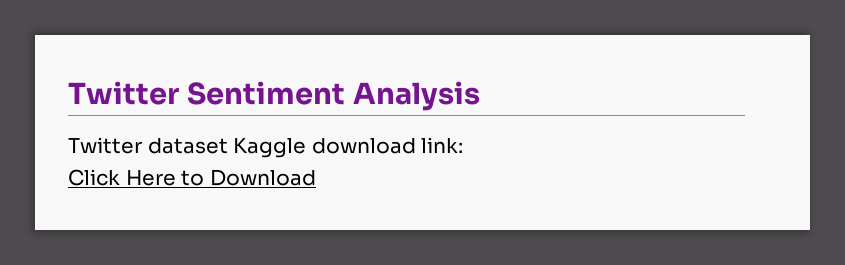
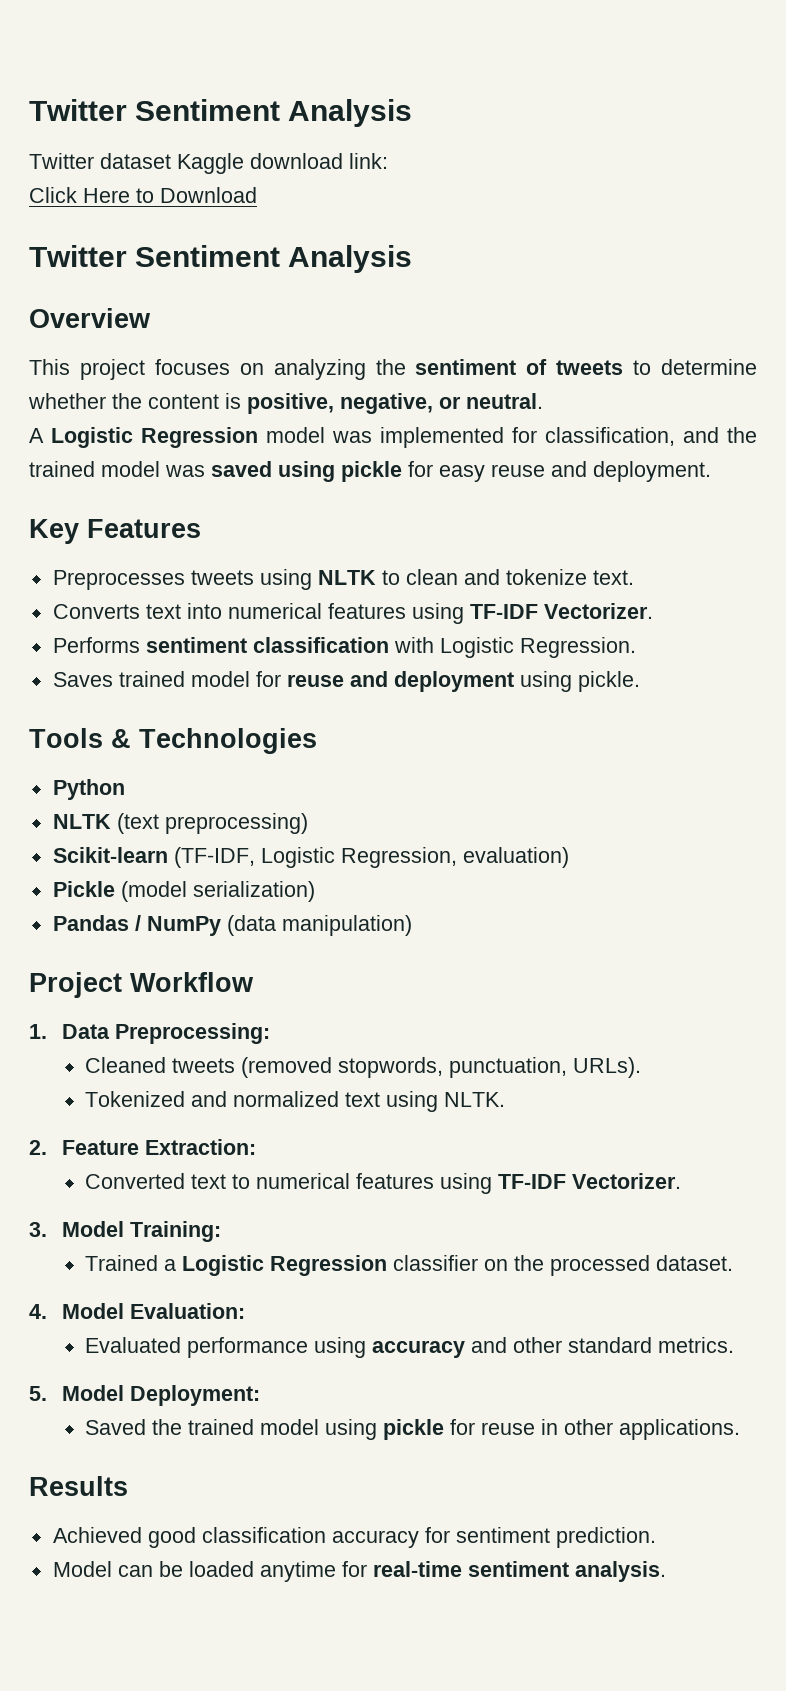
(316, 177) none -> [29,245,413,273] [29,308,151,328] [29,359,757,380] [28,393,543,414] [29,427,757,448] [29,461,711,482] [29,519,201,544] [52,569,634,590] [52,603,653,624] [52,637,636,658] [52,671,640,692] [29,728,317,754] [52,779,125,800] [52,813,308,834] [52,847,569,868] [52,881,315,902] [52,915,412,936] [29,972,254,998] [29,1023,270,1044] [85,1057,642,1078] [85,1091,506,1112] [29,1139,256,1155] [85,1173,682,1194] [29,1221,221,1242] [85,1255,734,1276] [29,1303,245,1319] [85,1337,735,1358] [29,1385,260,1406] [85,1419,741,1440] [29,1476,128,1496] [52,1527,656,1548] [52,1561,666,1582] // Twitter Sentiment Analysis // Overview // This project focuses on analyzing the sentiment of tweets to determine whether the content is positive, negative, or neutral. // A Logistic Regression model was implemented for classification, and the trained model was saved using pickle for easy reuse and deployment. // Key Features // Preprocesses tweets using NLTK to clean and tokenize text. // Converts text into numerical features using TF-IDF Vectorizer. // Performs sentiment classification with Logistic Regression. // Saves trained model for reuse and deployment using pickle. // Tools & Technologies // Python // NLTK (text preprocessing) // Scikit-learn (TF-IDF, Logistic Regression, evaluation) // Pickle (model serialization) // Pandas / NumPy (data manipulation) // Project Workflow // 1. Data Preprocessing: // Cleaned tweets (removed stopwords, punctuation, URLs). // Tokenized and normalized text using NLTK. // 2. Feature Extraction: // Converted text to numerical features using TF-IDF Vectorizer. // 3. Model Training: // Trained a Logistic Regression classifier on the processed dataset. // 4. Model Evaluation: // Evaluated performance using accuracy and other standard metrics. // 5. Model Deployment: // Saved the trained model using pickle for reuse in other applications. // Results // Achieved good classification accuracy for sentiment prediction. // Model can be loaded anytime for real-time sentiment analysis.

